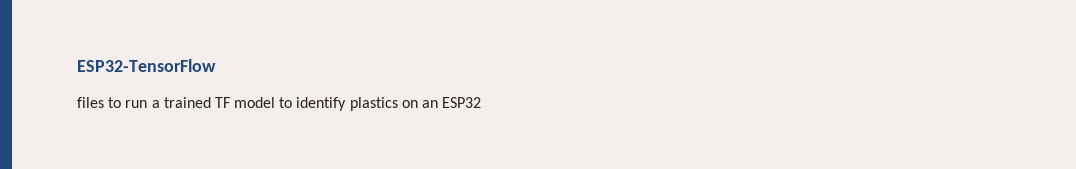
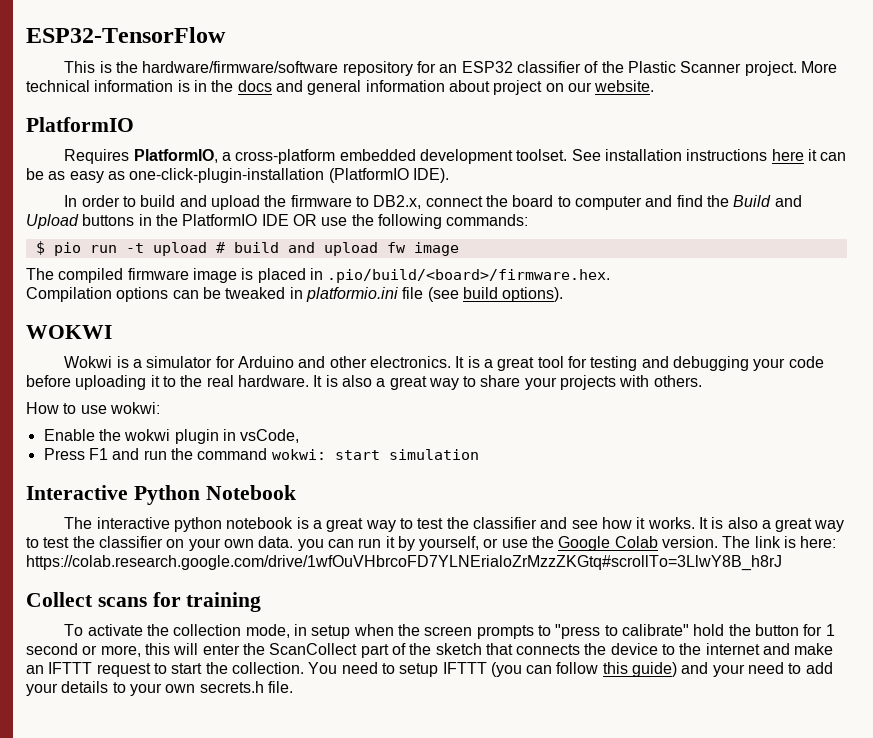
[77,97,482,111] files to run a trained TF model to identify plastics on an ESP32 -> [64,61,837,76] [26,80,655,95] [26,117,134,132] [64,149,847,164] [26,168,449,183] [64,195,802,210] [26,214,529,229] [35,241,459,256] [26,268,611,283] [26,287,564,302] [26,325,112,339] [64,356,824,371] [26,375,702,390] [26,402,160,414] [43,429,300,444] [43,448,479,460] [26,485,296,505] [64,517,845,532] [26,536,837,551] [26,555,782,571] [26,592,262,612] [64,624,835,639] [26,643,834,658] [26,662,833,677] [26,681,293,696] This is the hardware/firmware/software repository for an ESP32 classifier of the Plastic Scanner project. More technical information is in the docs and general information about project on our website. // PlatformIO // Requires PlatformIO, a cross-platform embedded development toolset. See installation instructions here it can be as easy as one-click-plugin-installation (PlatformIO IDE). // In order to build and upload the firmware to DB2.x, connect the board to computer and find the Build and Upload buttons in the PlatformIO IDE OR use the following commands: // $ pio run -t upload # build and upload fw image // The compiled firmware image is placed in .pio/build/<board>/firmware.hex. // Compilation options can be tweaked in platformio.ini file (see build options). // WOKWI // Wokwi is a simulator for Arduino and other electronics. It is a great tool for testing and debugging your code before uploading it to the real hardware. It is also a great way to share your projects with others. // How to use wokwi: // Enable the wokwi plugin in vsCode, // Press F1 and run the command wokwi: start simulation // Interactive Python Notebook // The interactive python notebook is a great way to test the classifier and see how it works. It is also a great way to test the classifier on your own data. you can run it by yourself, or use the Google Colab version. The link is here: https://colab.research.google.com/drive/1wfOuVHbrcoFD7YLNErialoZrMzzZKGtq#scrollTo=3LlwY8B_h8rJ // Collect scans for training // To activate the collection mode, in setup when the screen prompts to "press to calibrate" hold the button for 1 second or more, this will enter the ScanCollect part of the sketch that connects the device to the internet and make an IFTTT request to start the collection. You need to setup IFTTT (you can follow this guide) and your need to add your details to your own secrets.h file.

